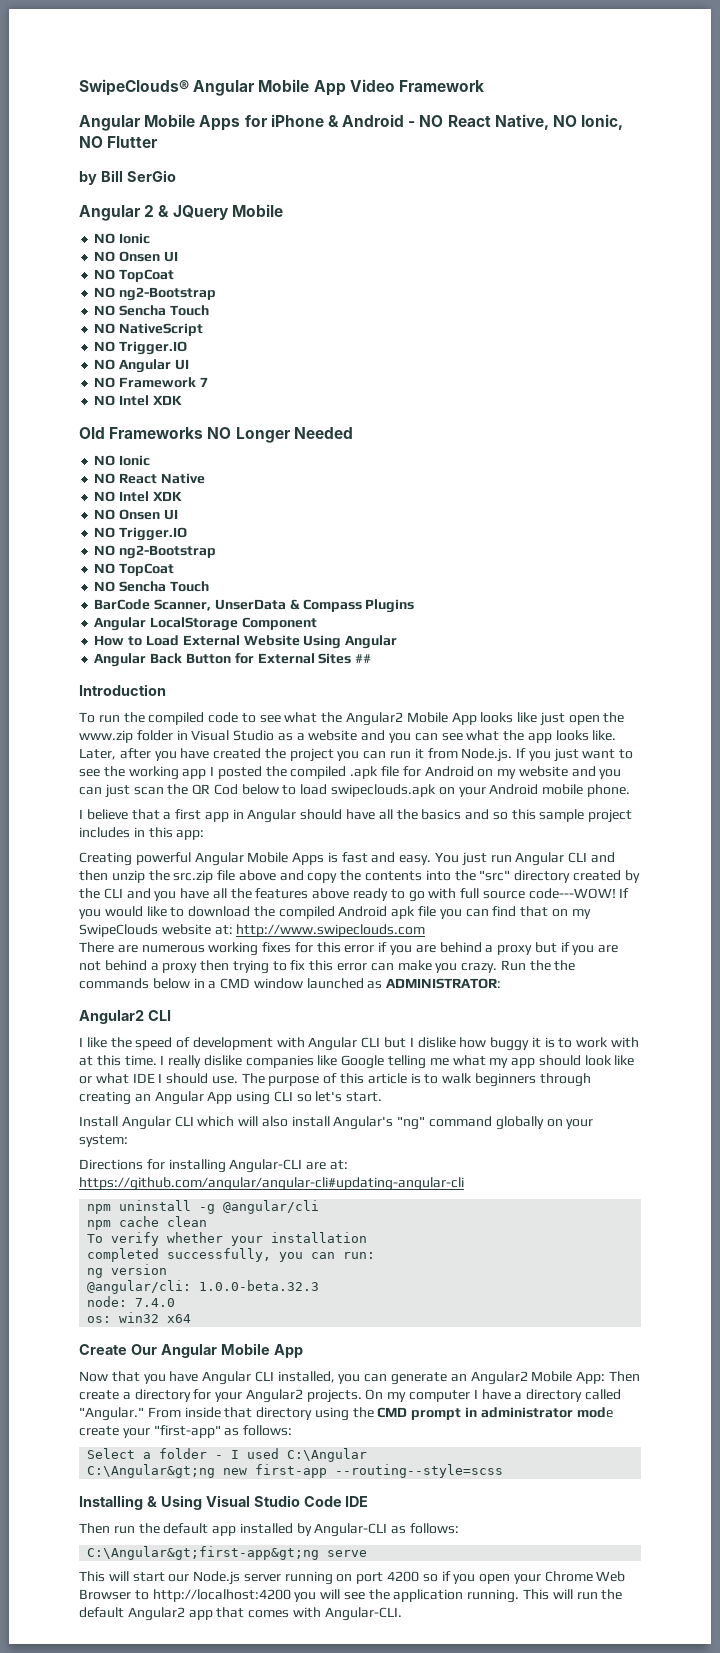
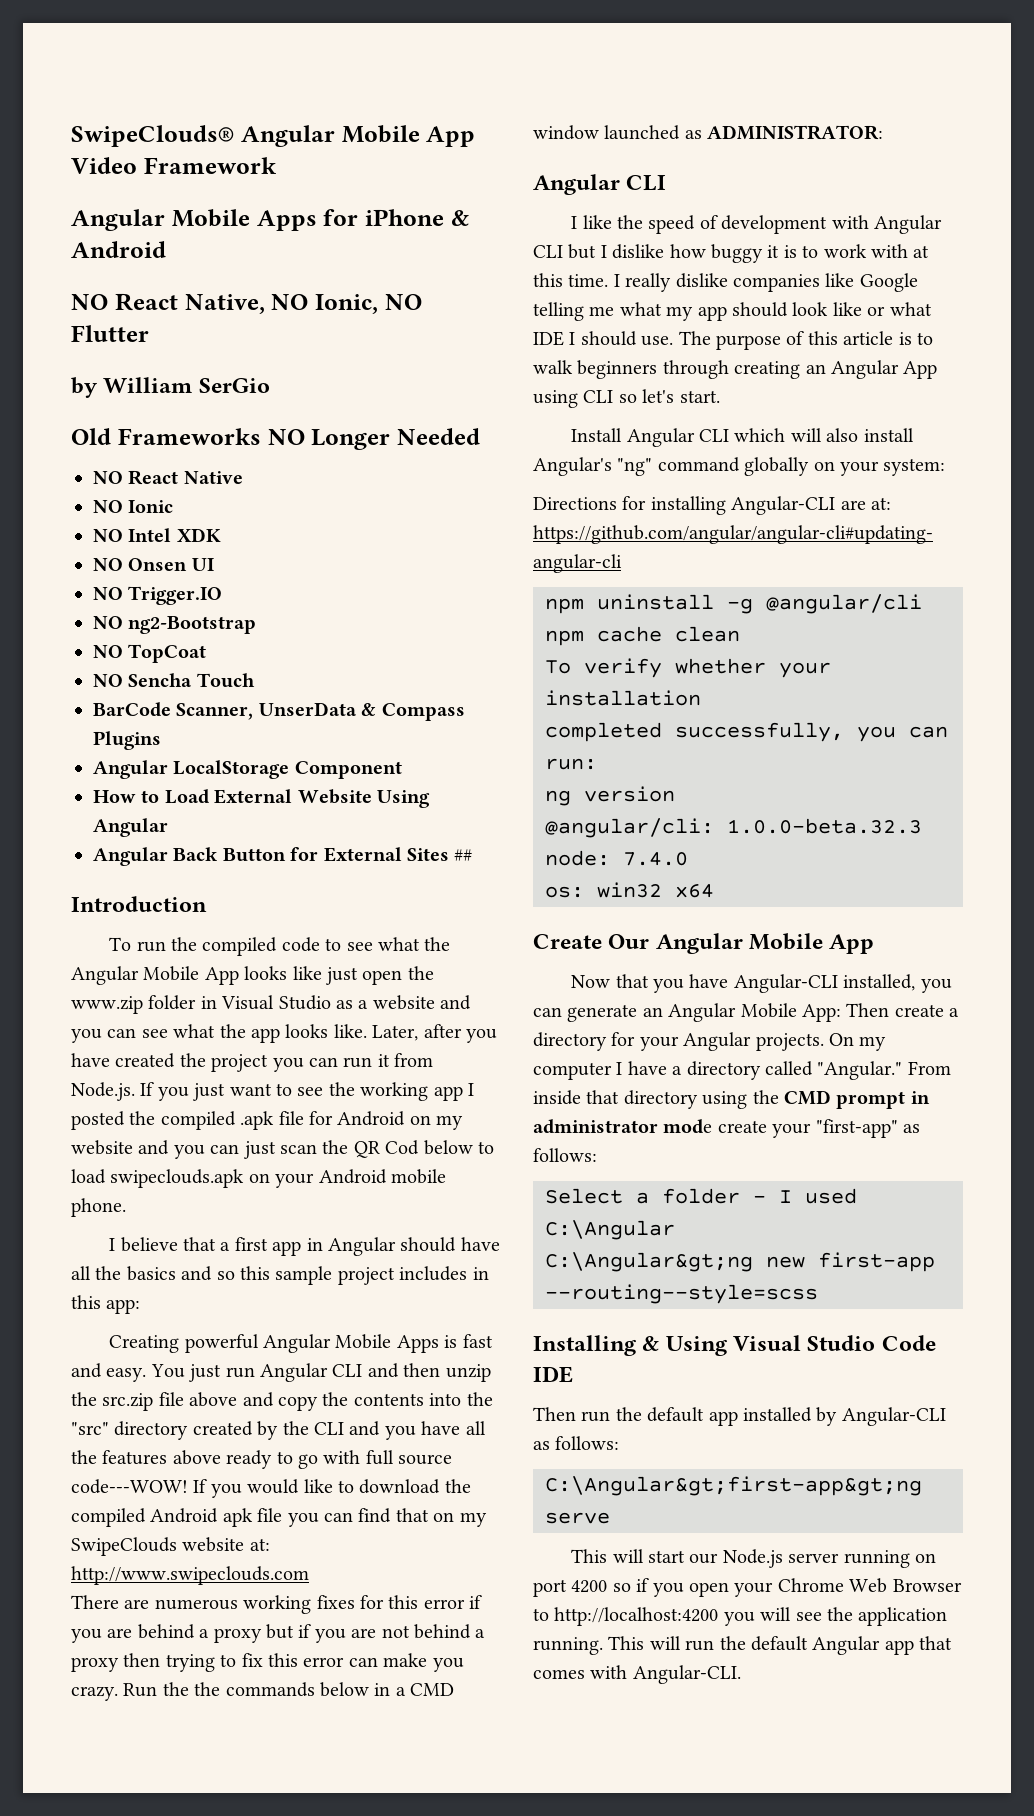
[408,121,416,127] - -> (166, 249) //
[100,170,123,182] Bill -> [103,377,193,393] William
[79,204,283,221] [94,233,151,244] [94,251,178,262] [94,269,175,282] [94,287,217,301] [94,305,209,316] [94,323,204,336] [94,341,188,355] [94,359,189,373] [94,377,208,388] [94,395,182,406] // Angular 2 & JQuery Mobile // NO Ionic // NO Onsen UI // NO TopCoat // NO ng2-Bootstrap // NO Sencha Touch // NO NativeScript // NO Trigger.IO // NO Angular UI // NO Framework 7 // NO Intel XDK -> (270, 385) none
[119,455,151,466] [94,473,205,484] Ionic // NO React Native -> [128,470,243,485] [93,500,174,513] React Native // NO Ionic
[346,712,404,726] Angular2 -> [71,966,139,985] Angular
[79,1010,144,1024] Angular2 -> [533,174,620,195] Angular
[202,1371,274,1385] Angular CLI -> [733,974,838,993] Angular-CLI
[470,1371,528,1385] Angular2 -> [668,1003,737,1022] Angular
[245,1389,303,1403] Angular2 -> [683,1032,752,1051] Angular
[127,1607,185,1621] Angular2 -> [812,1636,881,1655] Angular

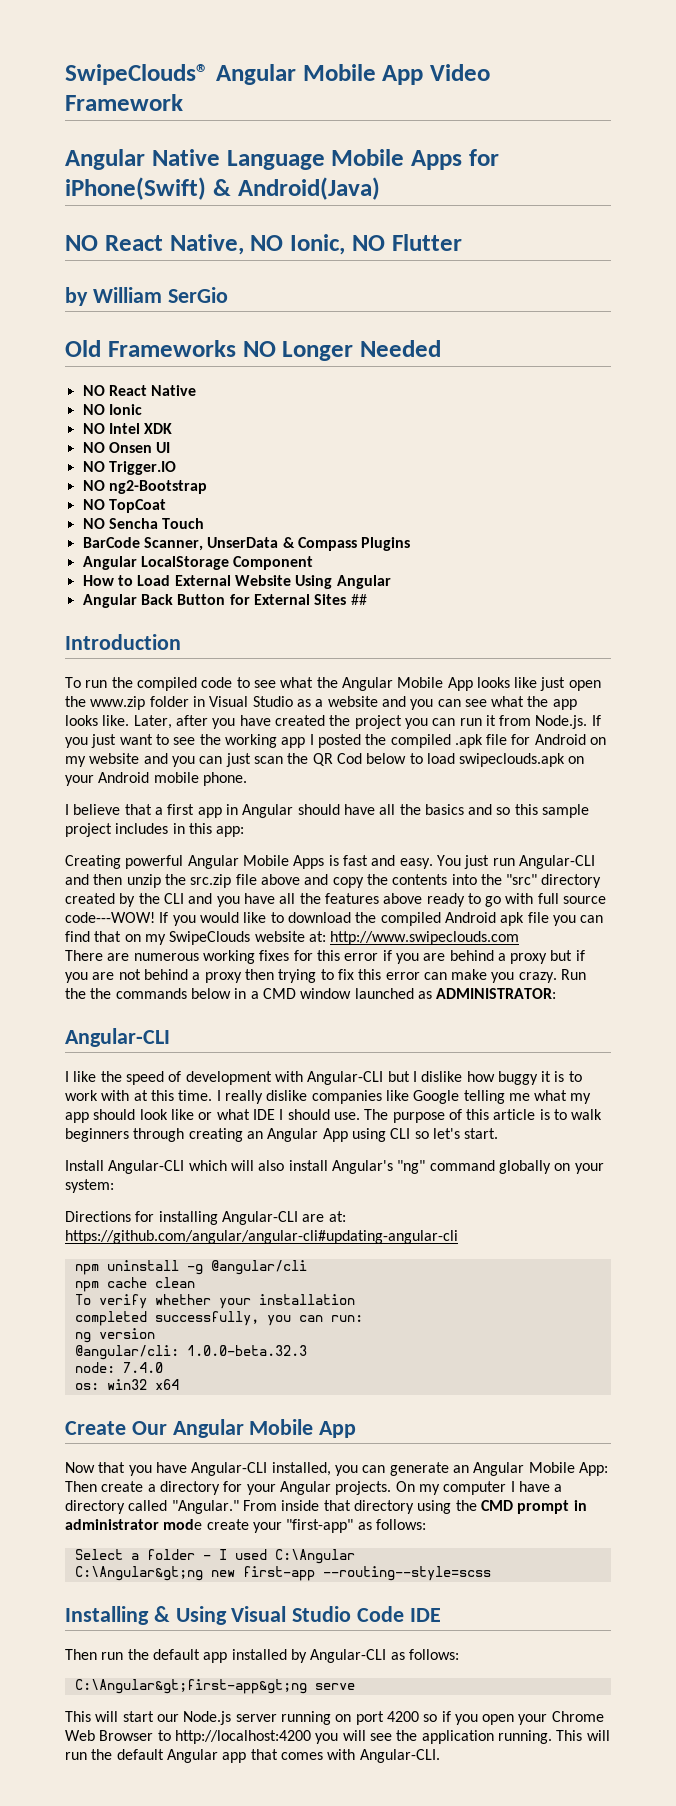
(165, 220) none -> [151,149,325,170] Native Language
[365,209,469,226] [71,241,166,258] iPhone & Android -> [65,177,380,200] iPhone(Swift) & Android(Java)
[260,1363,363,1382] Angular CLI -> [518,855,595,869] Angular-CLI
[533,174,667,195] Angular CLI -> [65,1028,170,1047] Angular-CLI
[873,215,942,234] [533,245,563,258] Angular CLI -> [307,1071,384,1085] Angular-CLI
[626,428,729,447] Angular CLI -> [108,1160,185,1174] Angular-CLI

